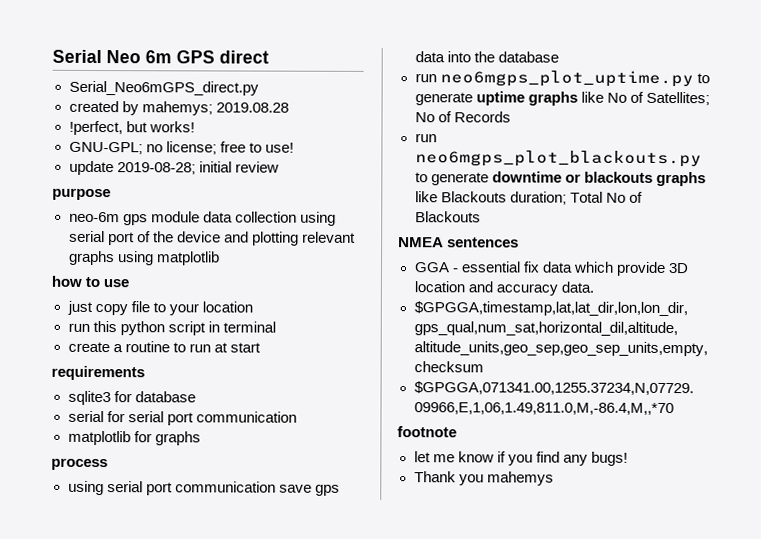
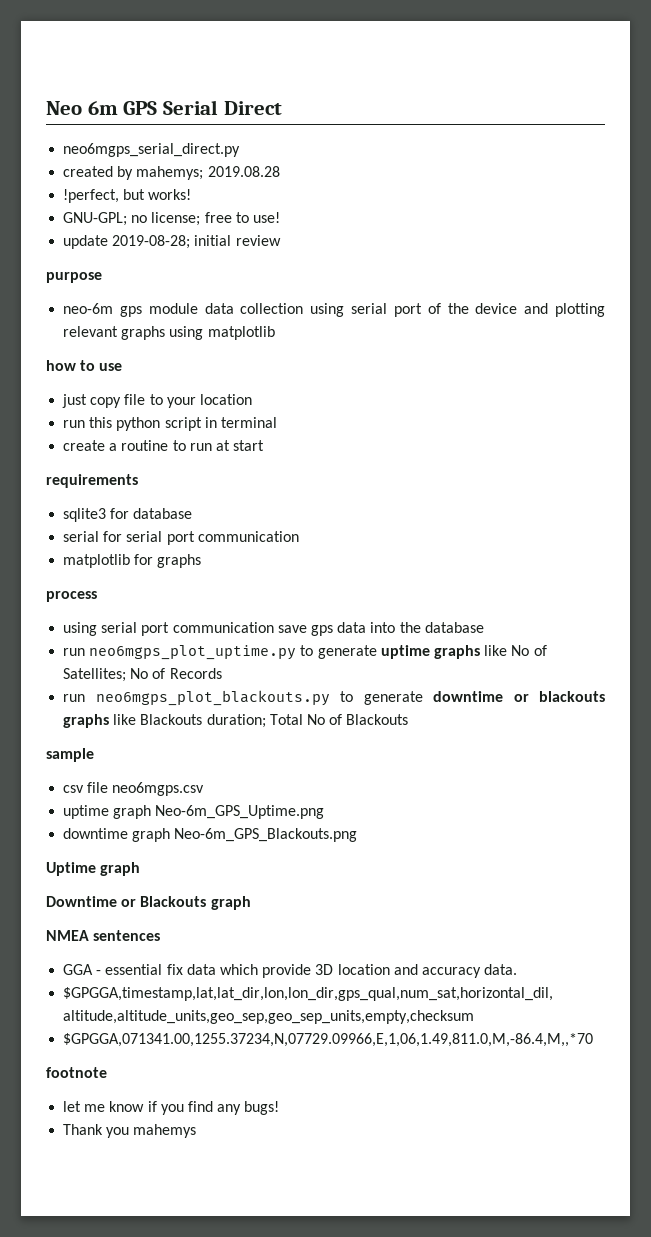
[52,49,102,64] Serial -> (46, 108) none
[219,50,269,64] [68,80,259,96] direct // Serial_Neo6mGPS_direct.py -> [163,100,282,115] [63,143,241,157] Serial Direct // neo6mgps_serial_direct.py
(481, 217) none -> [46,748,94,762] [63,782,205,796] [63,805,325,819] [63,828,358,842] [46,862,141,876] [46,896,251,910] // sample // csv file neo6mgps.csv // uptime graph Neo-6m_GPS_Uptime.png // downtime graph Neo-6m_GPS_Blackouts.png // Uptime graph // Downtime or Blackouts graph

